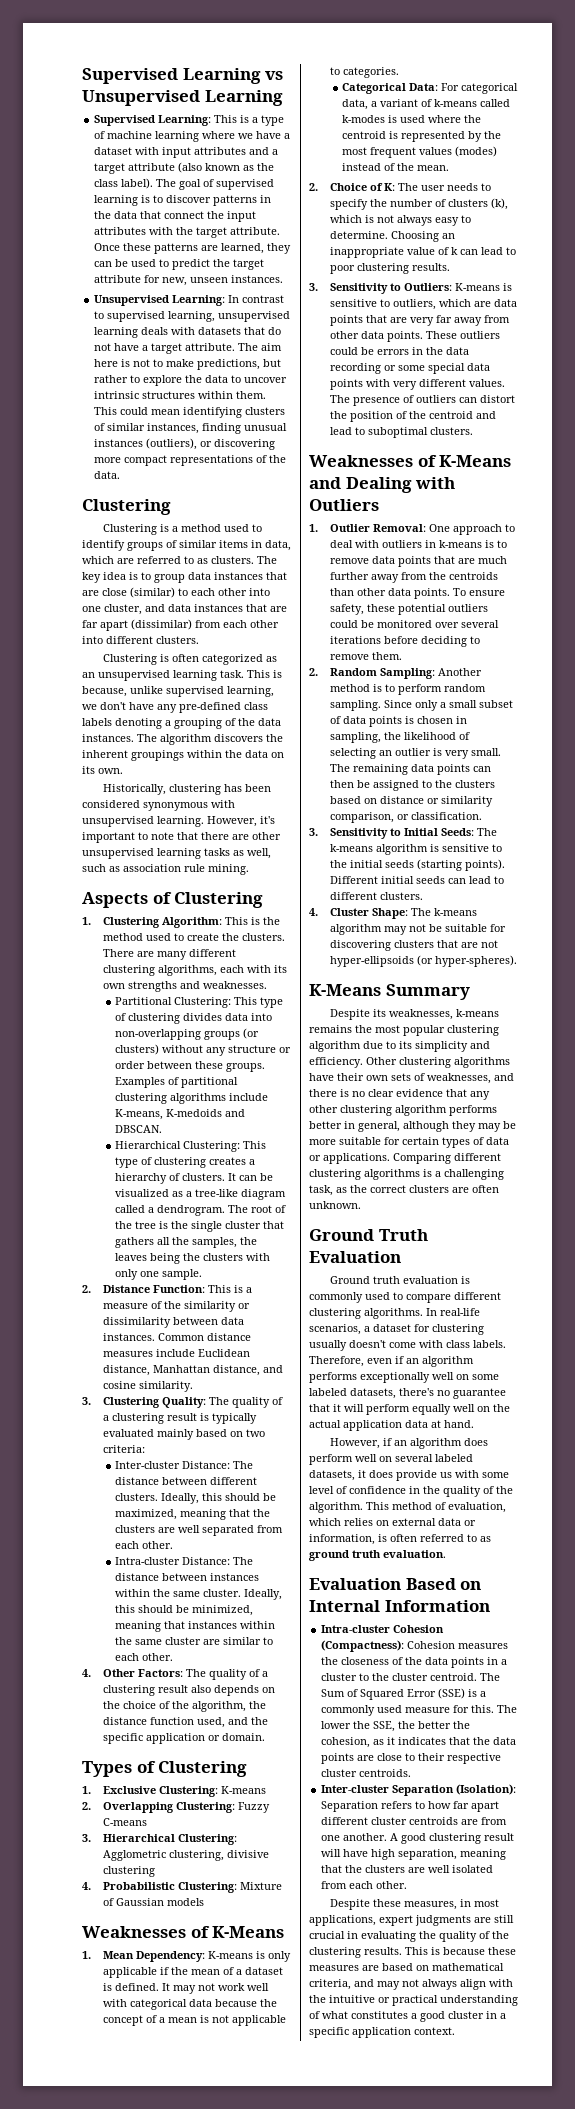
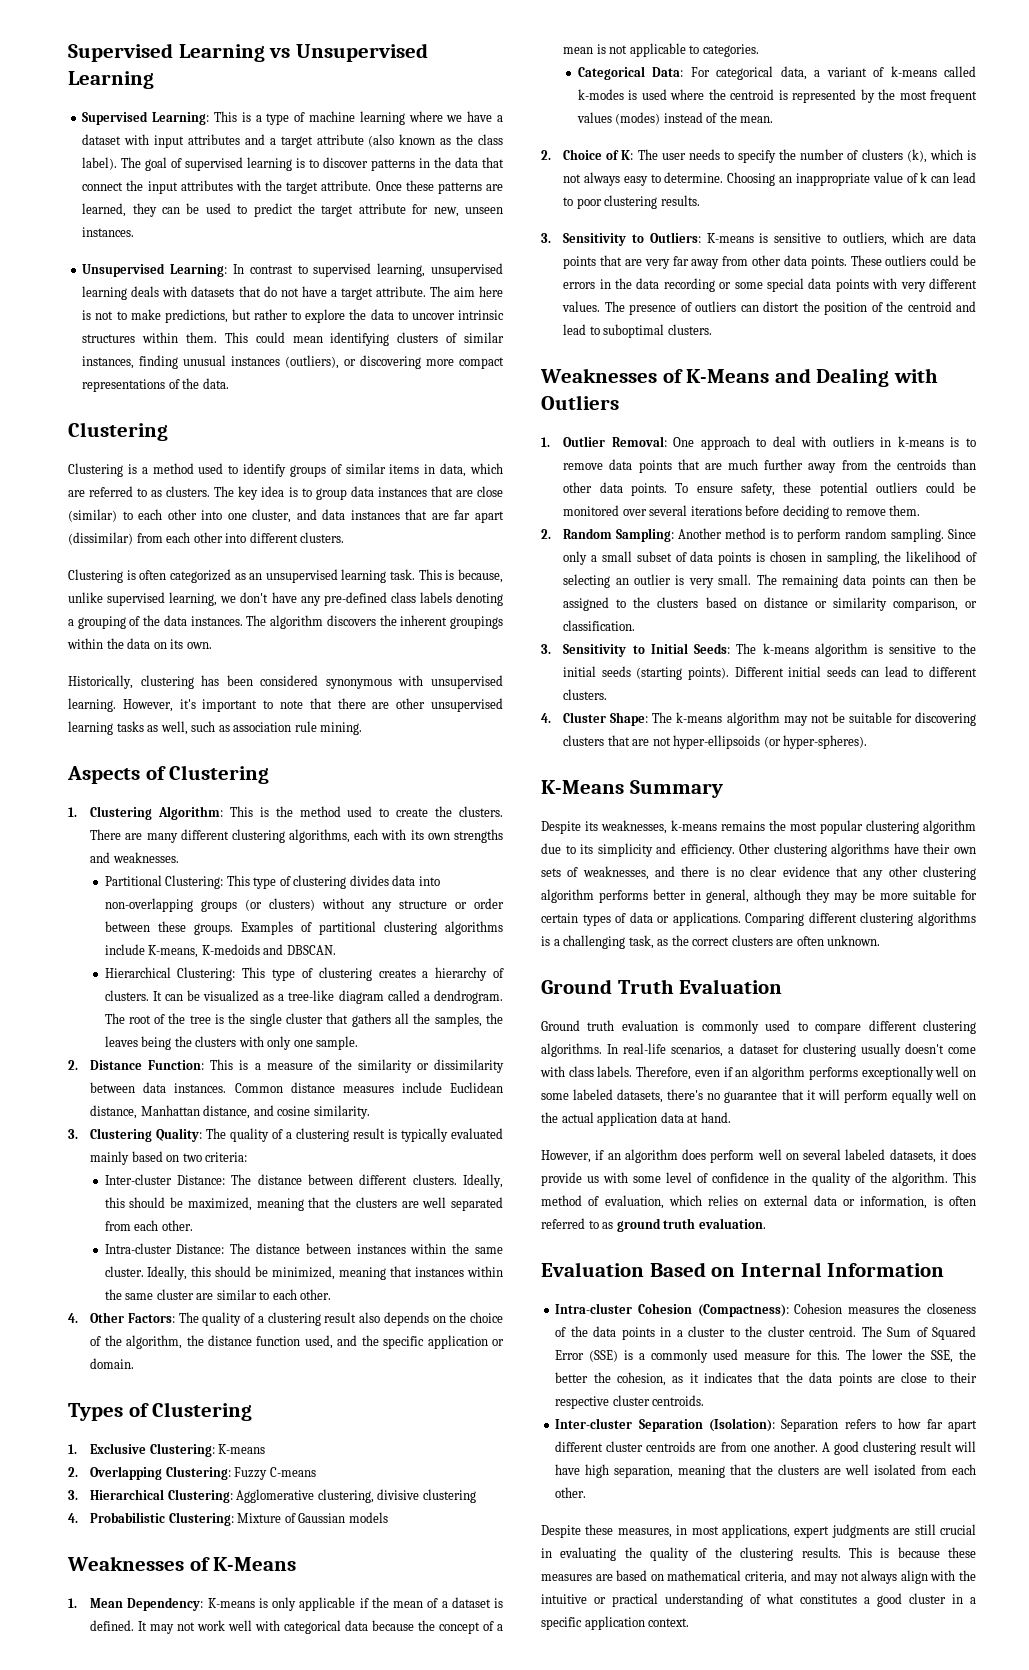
[103,1850,167,1861] Agglometric -> [236,1489,315,1503] Agglomerative

